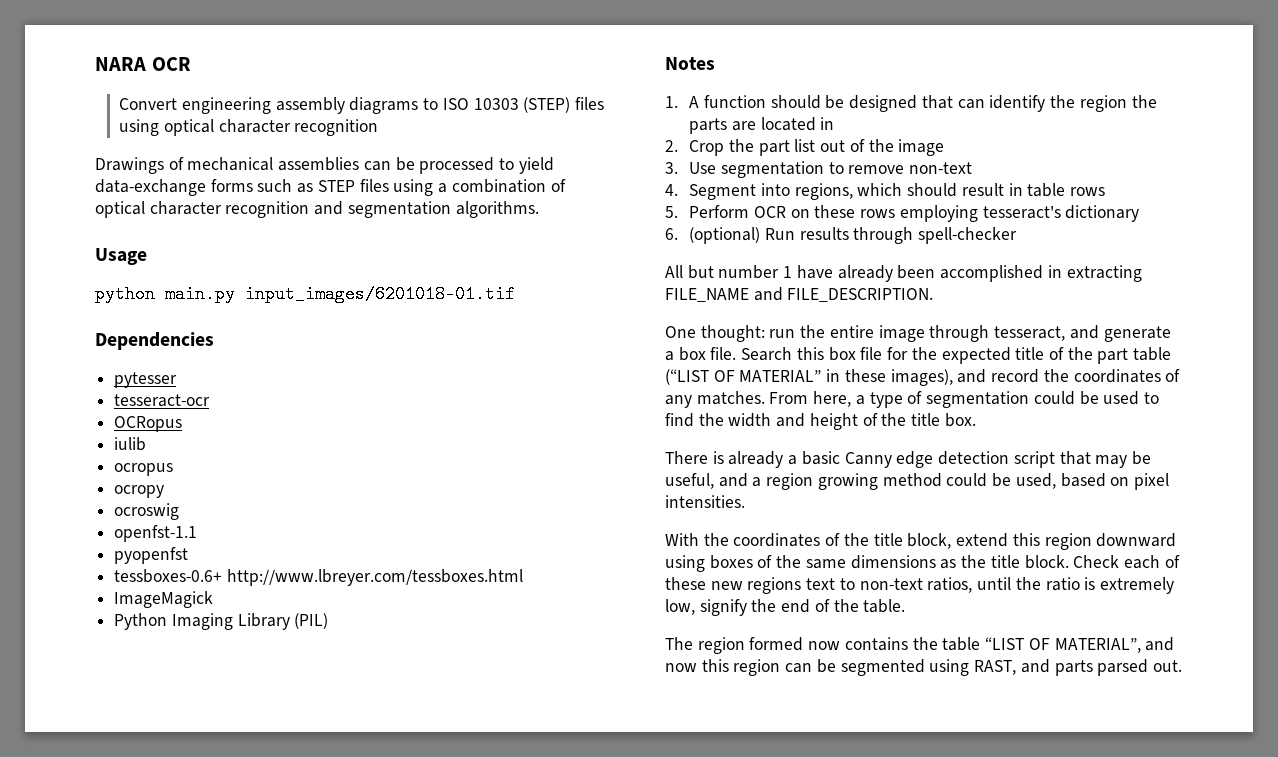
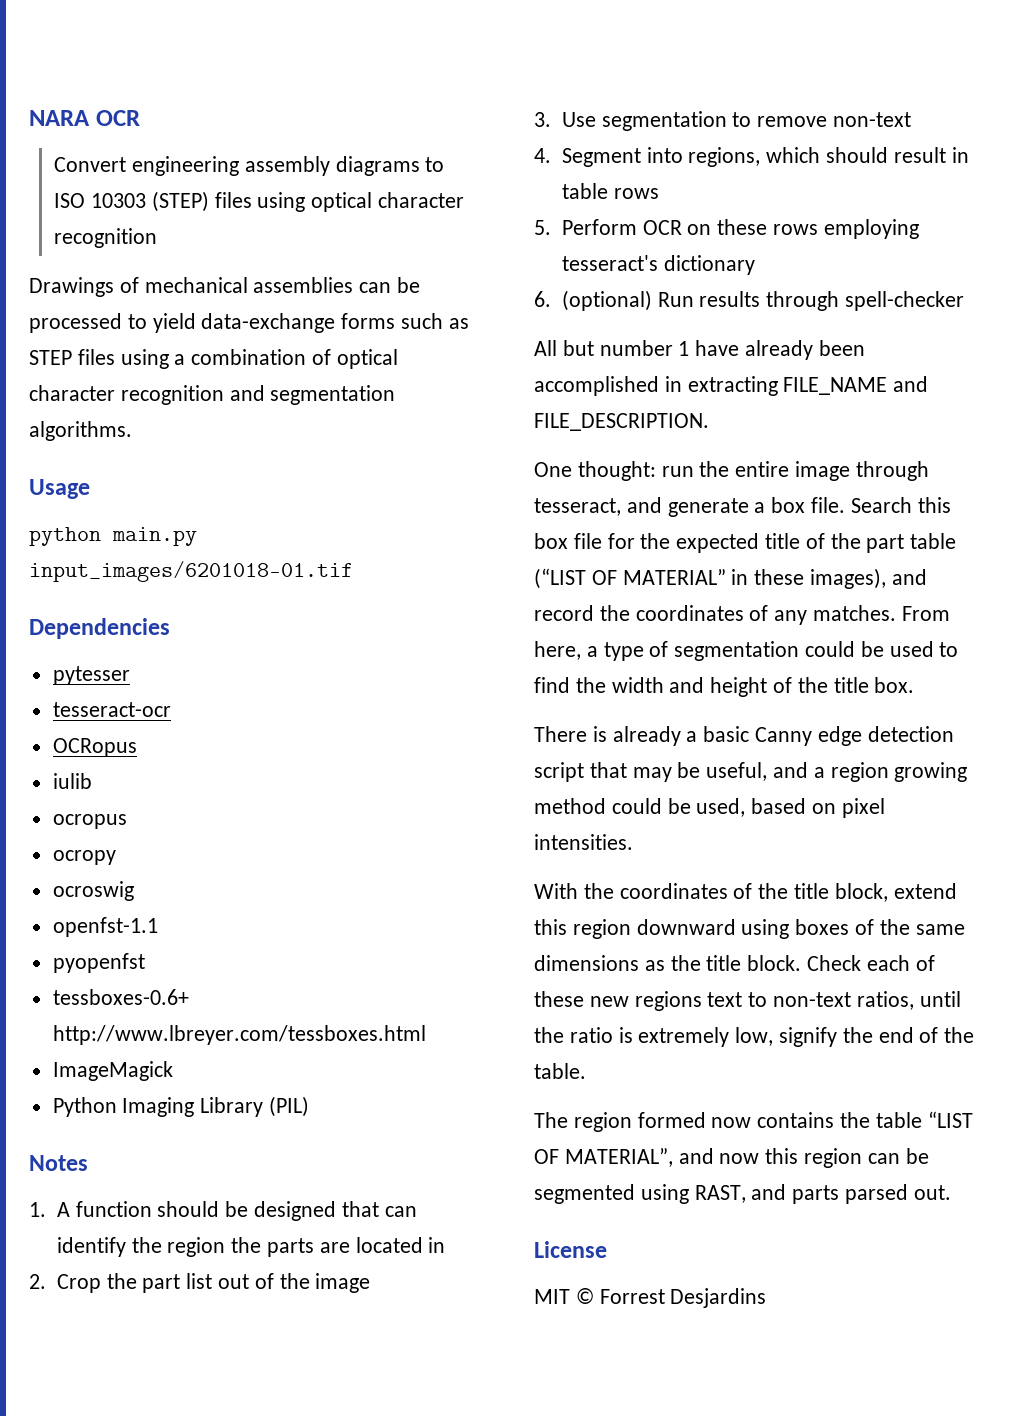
(1182, 666) none -> [534,1241,607,1258] [534,1288,767,1308] // License // MIT © Forrest Desjardins

